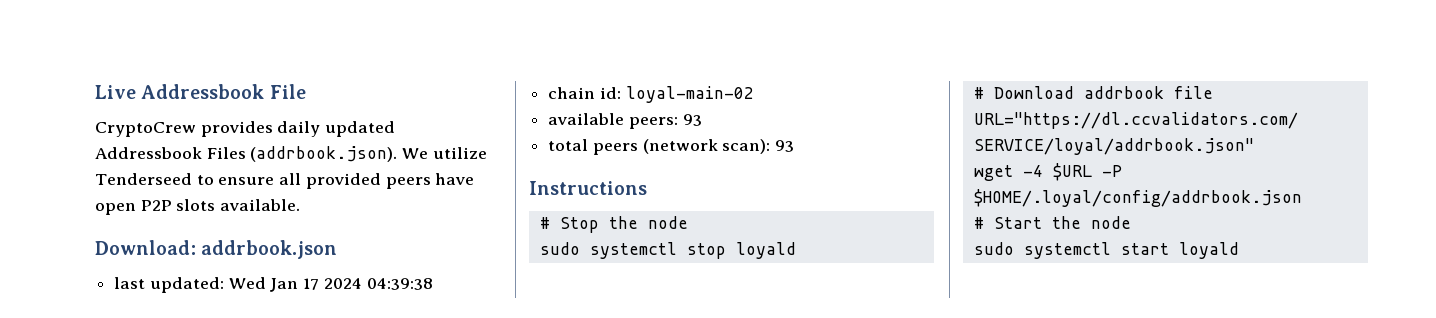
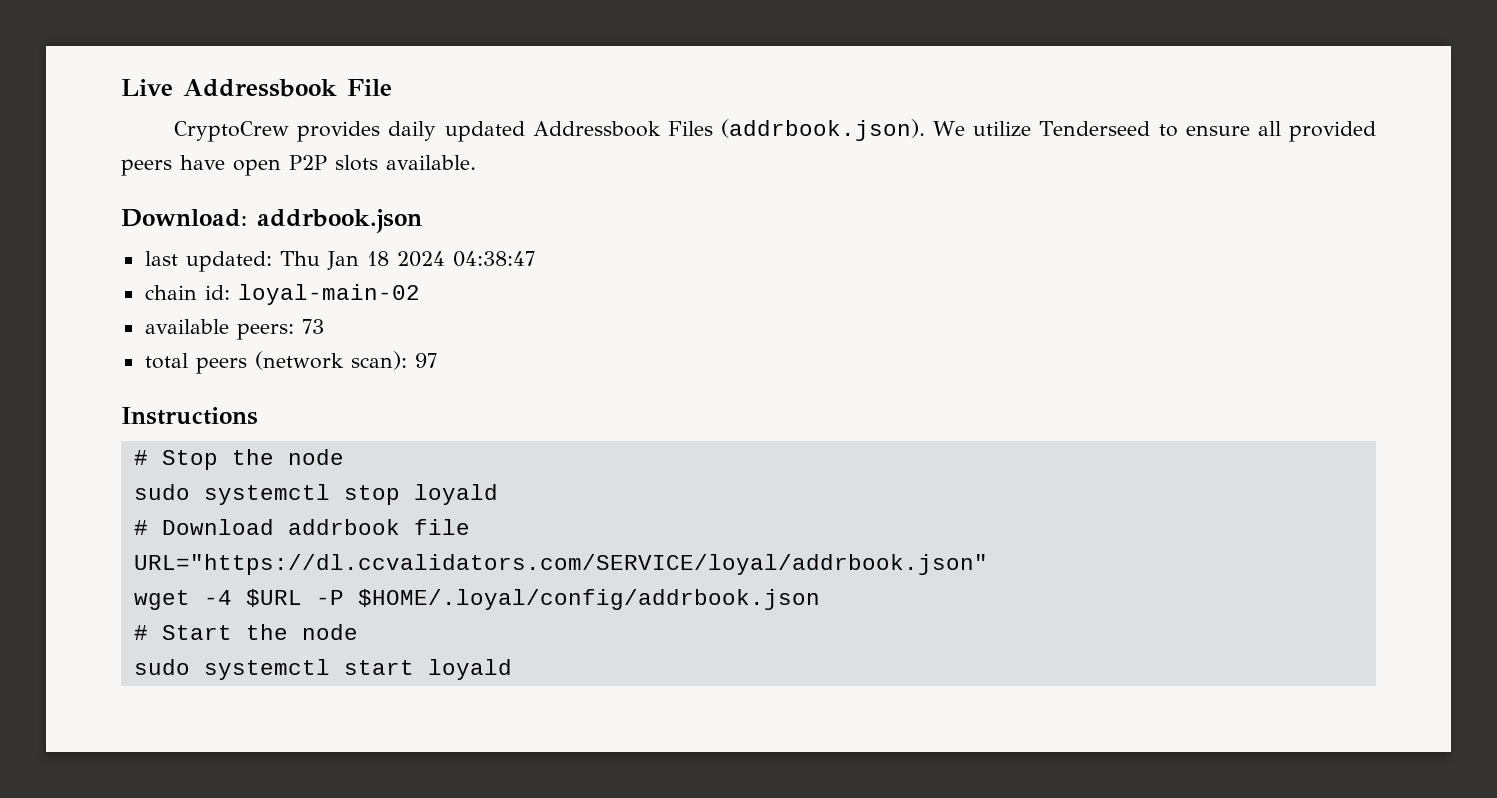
[228,277,433,292] Wed Jan 17 2024 04:39:38 -> [279,251,535,270] Thu Jan 18 2024 04:38:47
[682,114,702,126] 93 -> [301,319,324,334] 73
[775,140,795,152] 93 -> [414,353,437,368] 97

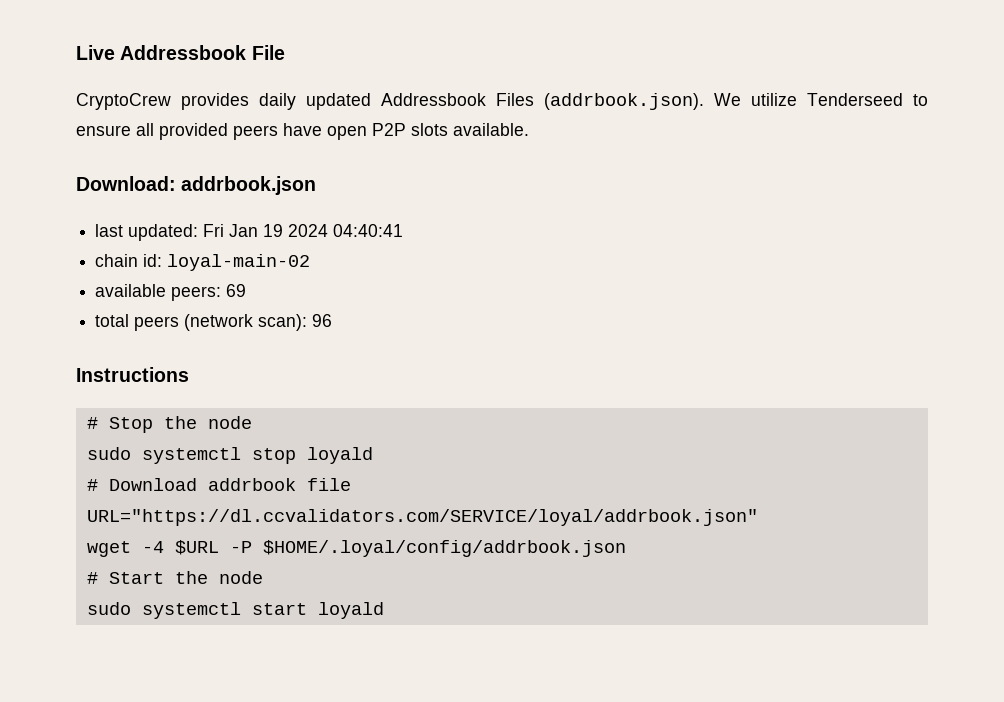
[279,251,535,270] Thu Jan 18 2024 04:38:47 -> [203,224,404,237] Fri Jan 19 2024 04:40:41
[301,319,324,334] 73 -> [226,284,247,297] 69
[414,353,437,368] 97 -> [312,314,333,327] 96

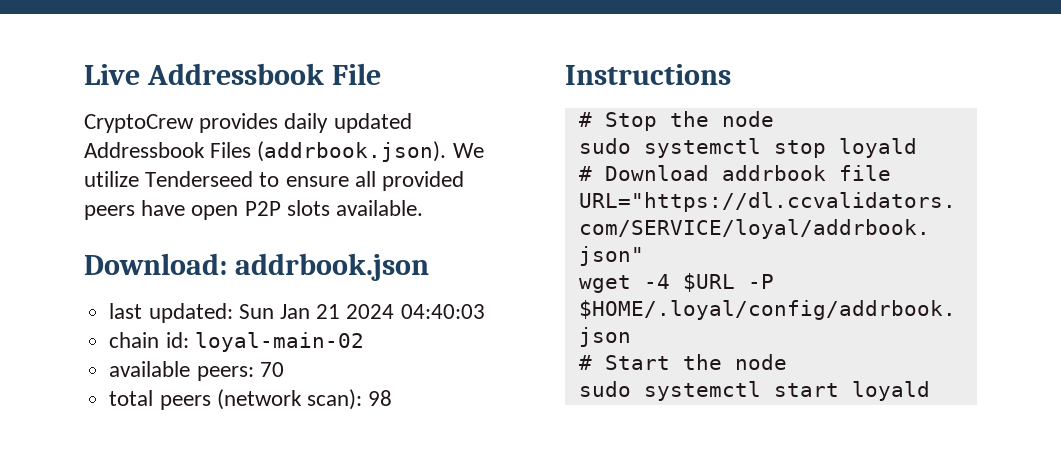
[203,224,404,237] Fri Jan 19 2024 04:40:41 -> [238,304,485,319] Sun Jan 21 2024 04:40:03
[226,284,247,297] 69 -> [259,362,284,377] 70
[312,314,333,327] 96 -> [368,390,393,406] 98

